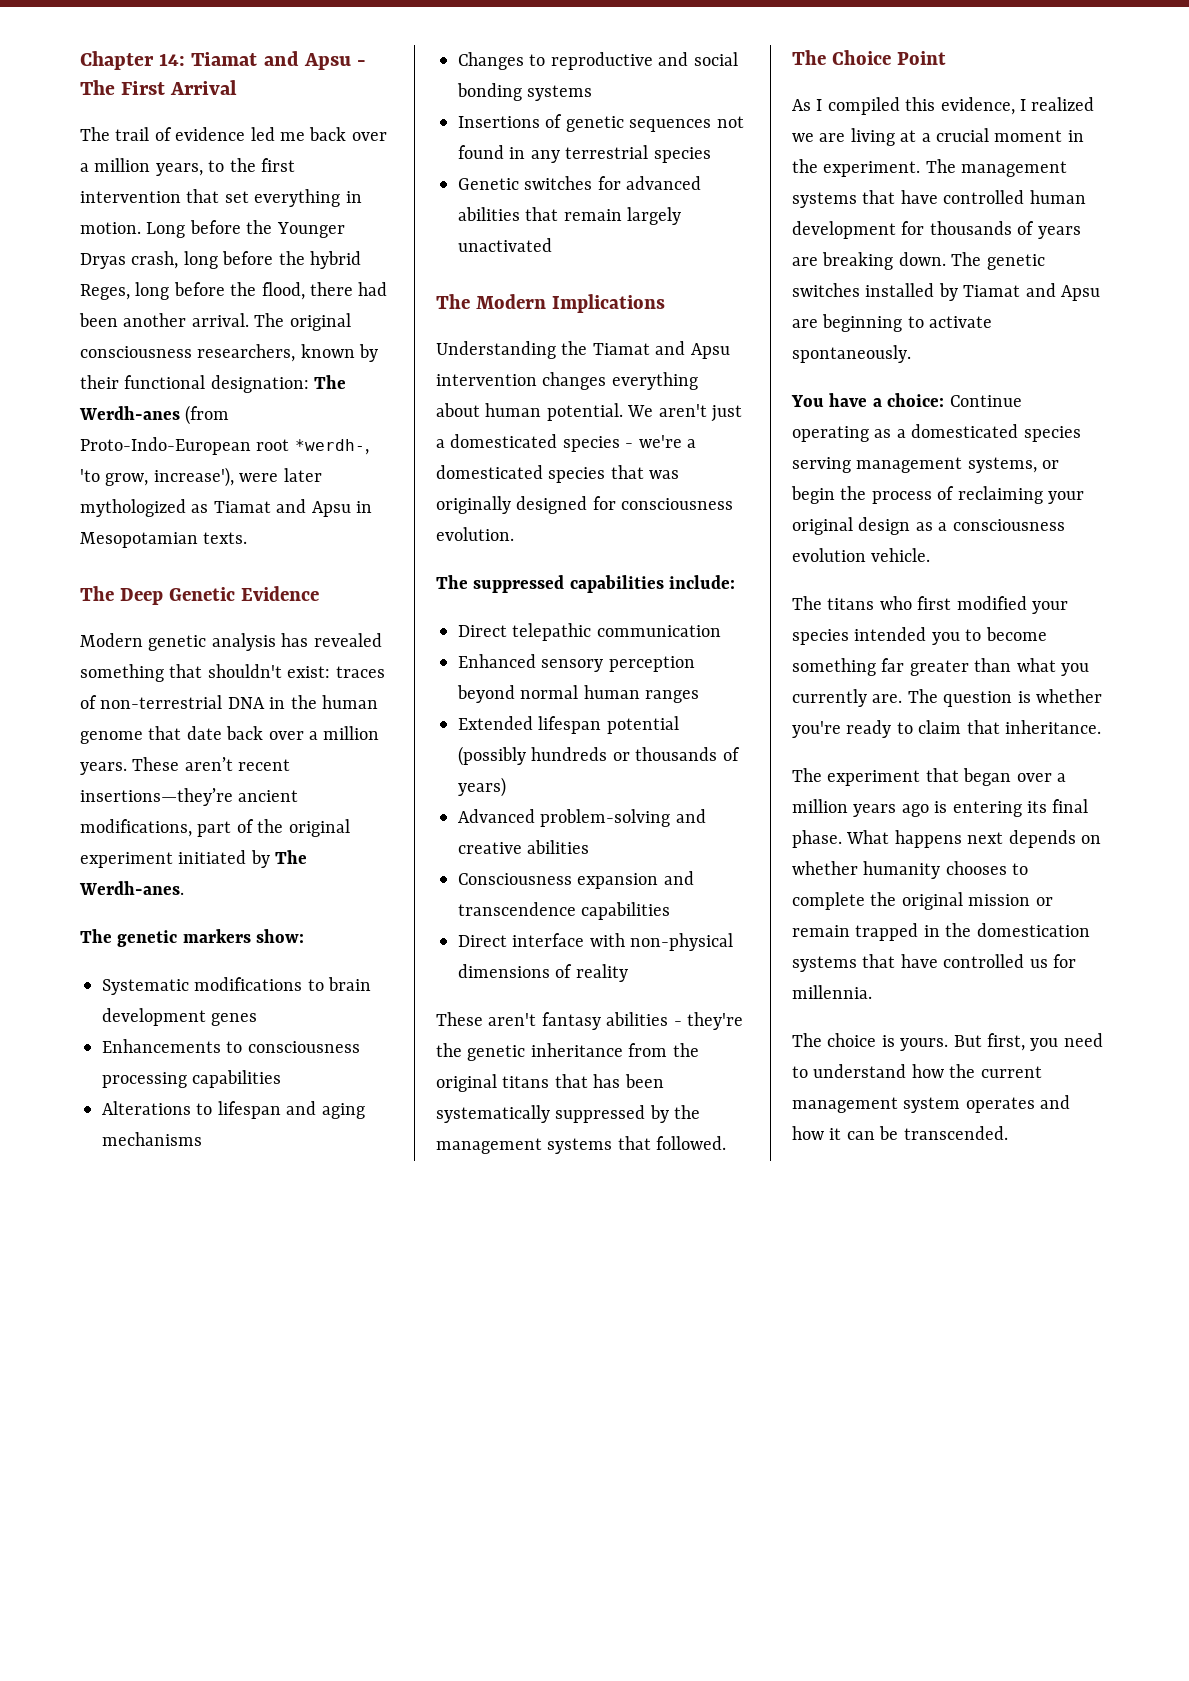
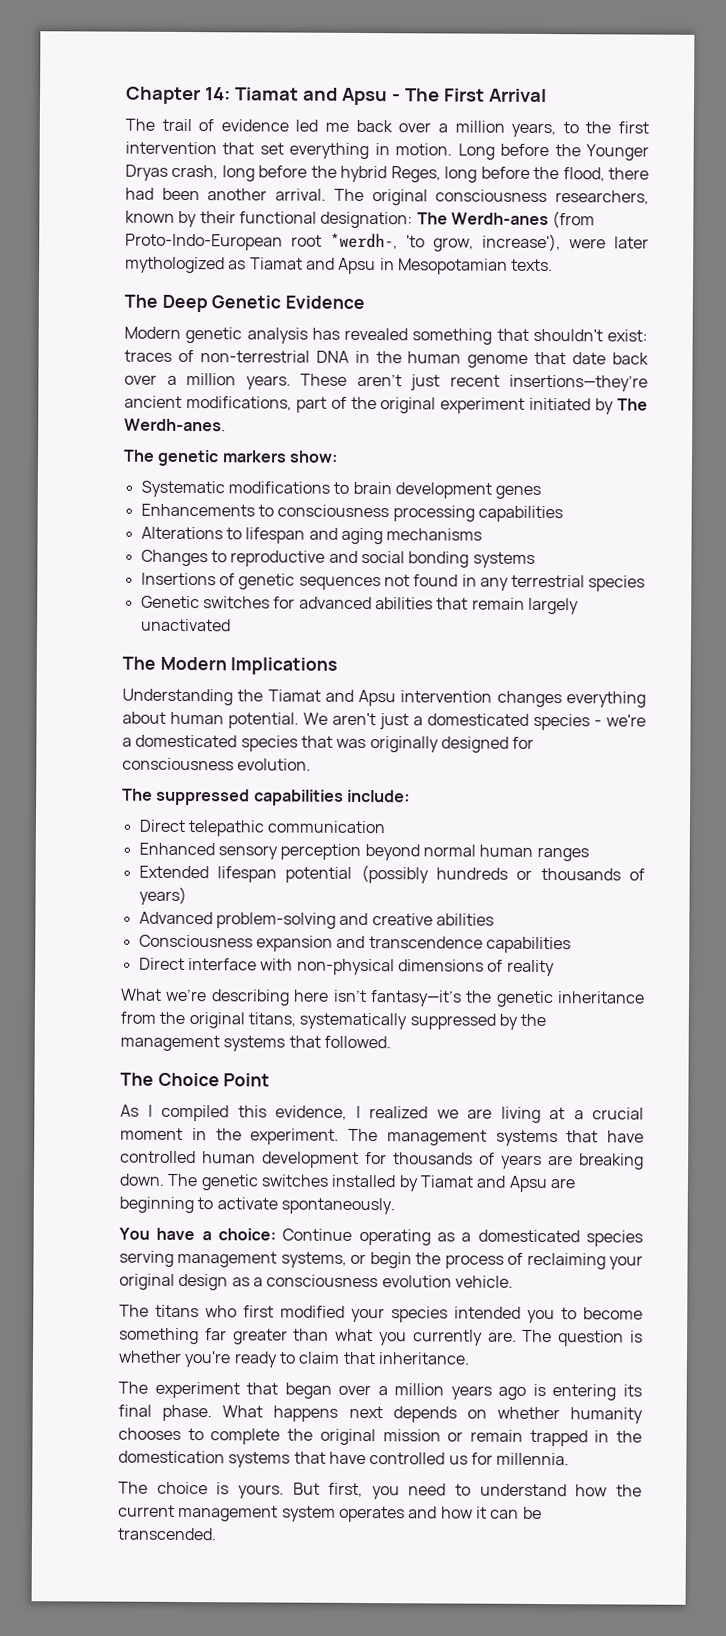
(233, 764) none -> [410,374,440,391] just
[436,1012,743,1030] These aren't fantasy abilities - they're -> [120,988,462,1007] What we’re describing here isn’t fantasy—it’s
[502,1074,664,1088] titans that has been -> [247,1012,296,1027] titans,

